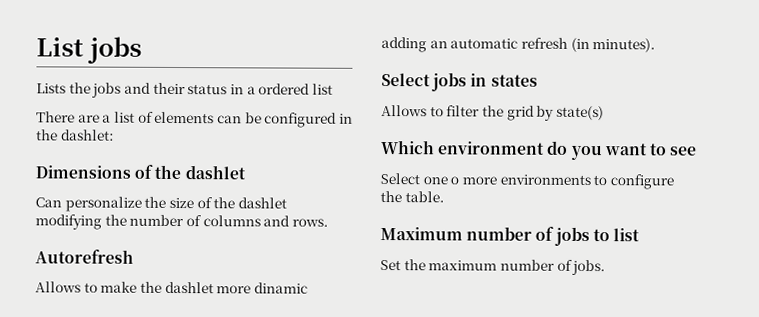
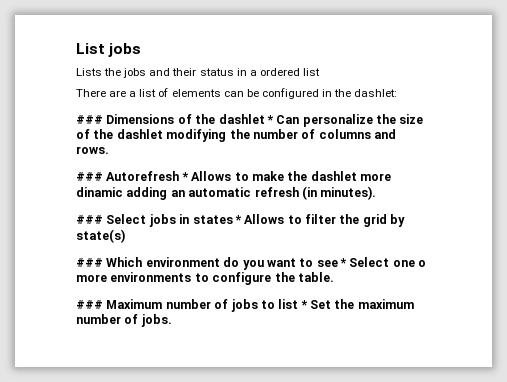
(114, 135) none -> [76,115,103,124] ###
(246, 172) // -> [266,115,274,124] *
(328, 222) none -> [76,172,103,181] ###
(134, 256) // -> [181,172,189,181] *
(656, 45) none -> [76,215,103,224] ###
(538, 80) // -> [234,215,242,224] *
(604, 113) none -> [76,258,103,267] ###
(698, 151) // -> [340,258,347,267] *
(444, 197) none -> [76,300,103,309] ###
(640, 235) // -> [300,300,308,309] *

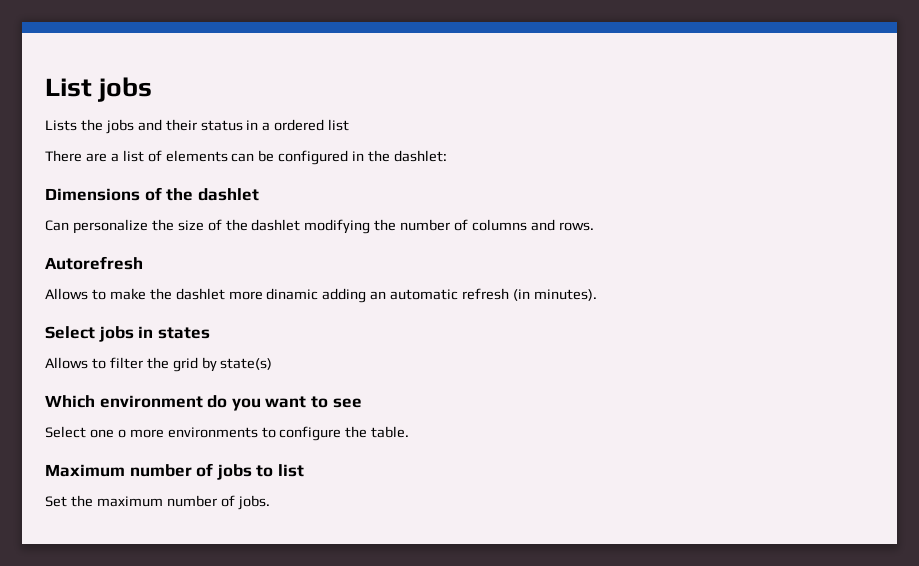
[76,115,103,124] ### -> (448, 156) none
[266,115,274,124] * -> (259, 194) //
[76,172,103,181] ### -> (594, 226) none
[181,172,189,181] * -> (143, 263) //
[76,215,103,224] ### -> (597, 295) none
[234,215,242,224] * -> (210, 333) //
[76,258,103,267] ### -> (273, 364) none
[340,258,347,267] * -> (362, 403) //
[76,300,103,309] ### -> (410, 432) none
[300,300,308,309] * -> (304, 470) //

